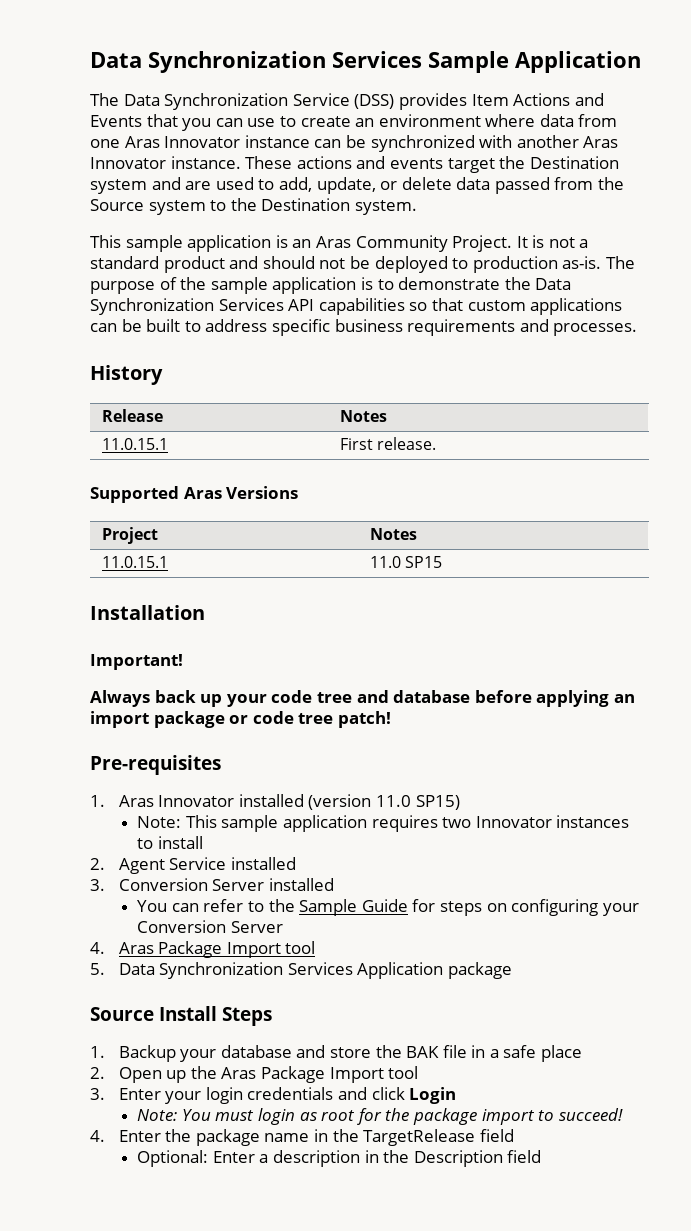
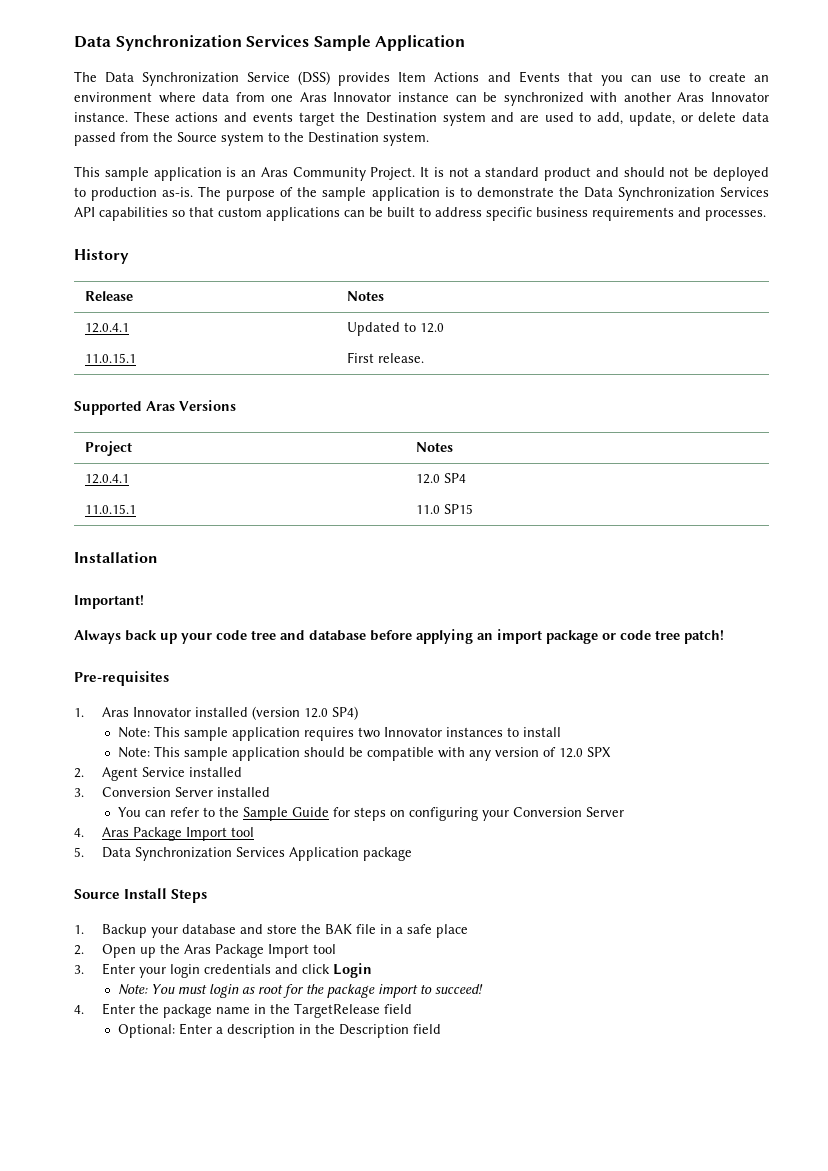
(388, 416) none -> [85,323,130,333] [347,322,445,336] // 12.0.4.1 | Updated to 12.0
(418, 534) none -> [85,474,130,484] [416,473,467,484] // 12.0.4.1 | 12.0 SP4
[375,795,460,810] 11.0 SP15) -> [303,706,358,720] 12.0 SP4)
(203, 842) none -> [117,746,611,761] // Note: This sample application should be compatible with any version of 12.0 SPX

